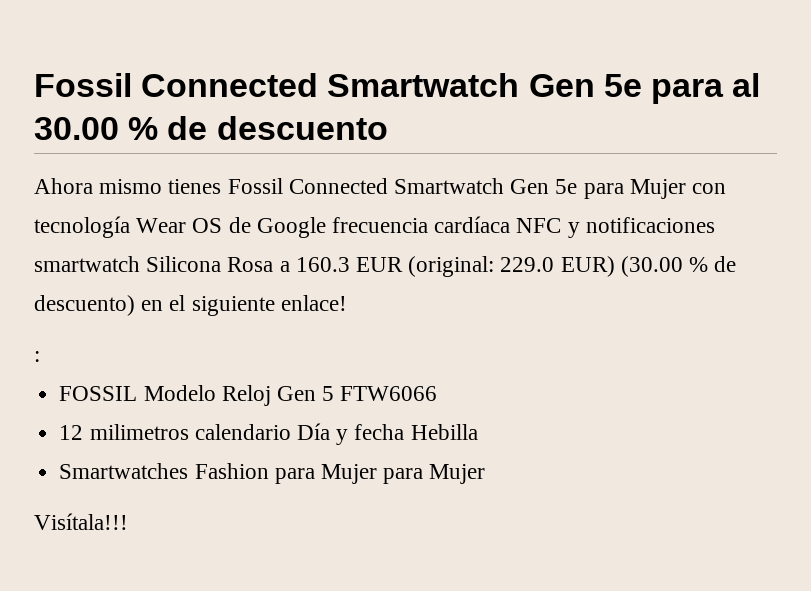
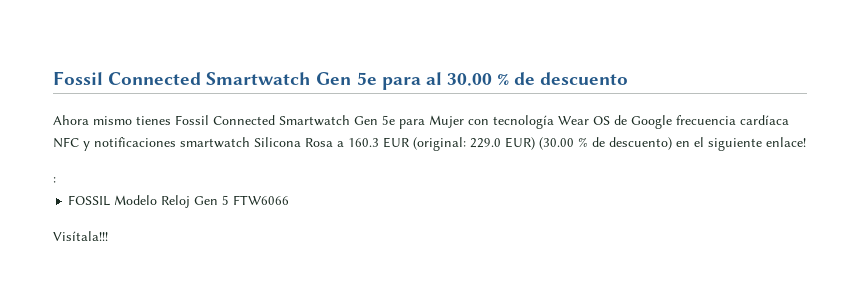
[59,423,478,445] [59,463,486,484] // 12 milimetros calendario Día y fecha Hebilla // Smartwatches Fashion para Mujer para Mujer -> (290, 200) none

